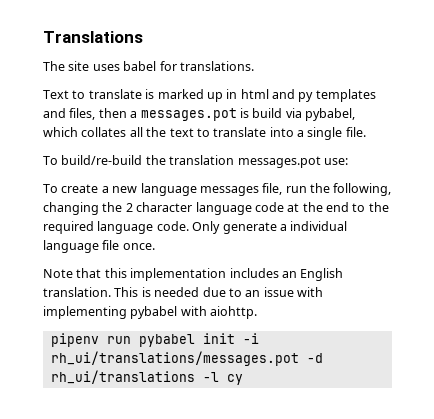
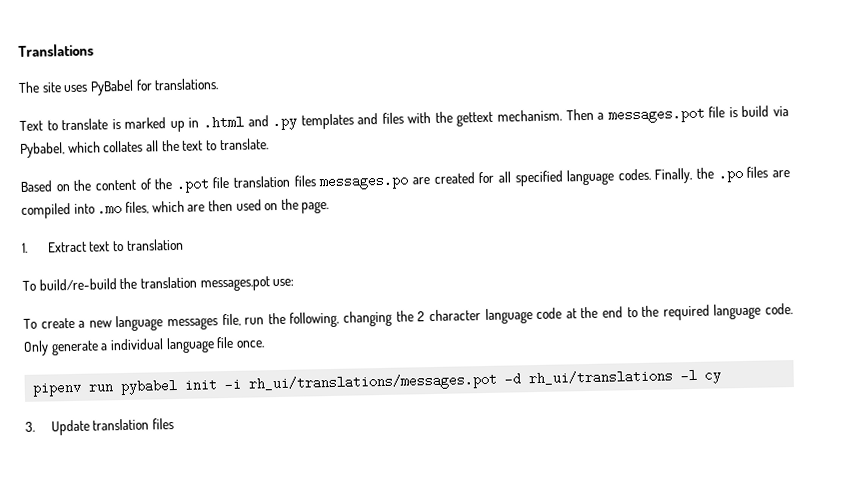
[123,61,157,71] babel -> [89,79,134,96] PyBabel
[240,89,376,102] [43,108,127,120] html and py templates and files, then -> [202,108,594,131] .html and .py templates and files with the gettext mechanism. Then
(237, 114) none -> [708,106,726,118] file
[305,108,355,121] pybabel, -> [20,142,65,158] Pybabel,
[213,127,366,140] translate into a single file. -> [219,138,269,151] [20,166,790,193] [21,198,330,219] [21,238,184,253] translate. // Based on the content of the .pot file translation files messages.po are created for all specified language codes. Finally, the .po files are compiled into .mo files, which are then used on the page. // 1. Extract text to translation
[43,268,344,281] [43,287,323,297] [43,306,258,319] // Note that this implementation includes an English translation. This is needed due to an issue with implementing pybabel with aiohttp. -> (265, 344) none
(243, 379) none -> [25,418,174,436] // 3. Update translation files

